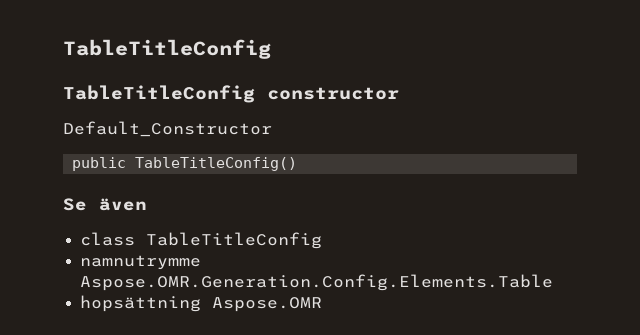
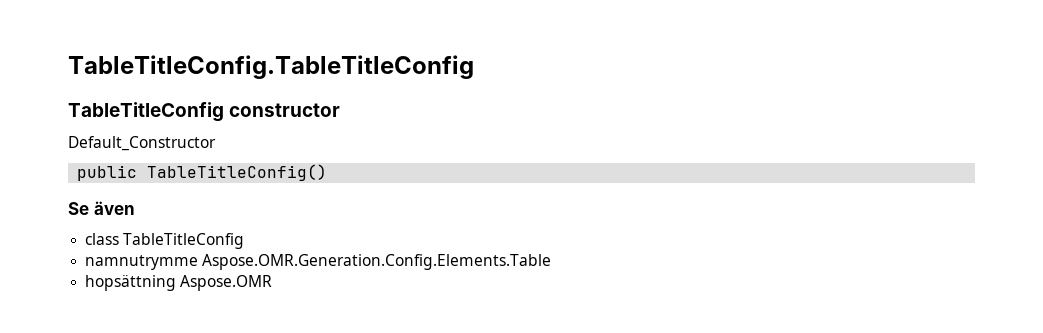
[63,39,271,59] TableTitleConfig -> [68,55,474,79] TableTitleConfig.TableTitleConfig

